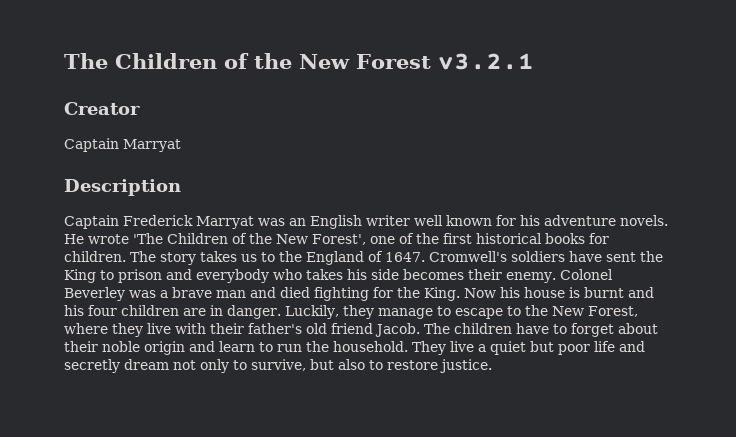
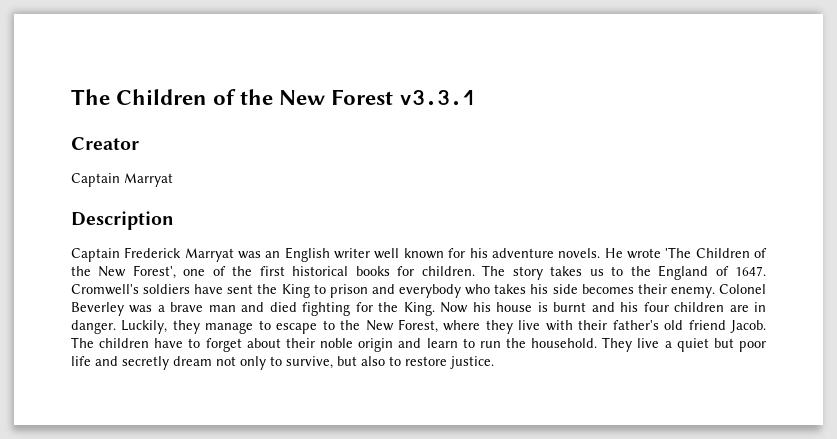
[437,53,534,70] v3.2.1 -> [399,90,476,106] v3.3.1

